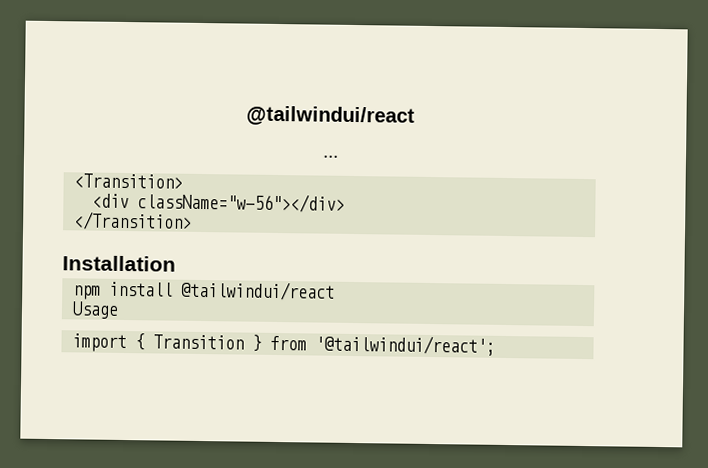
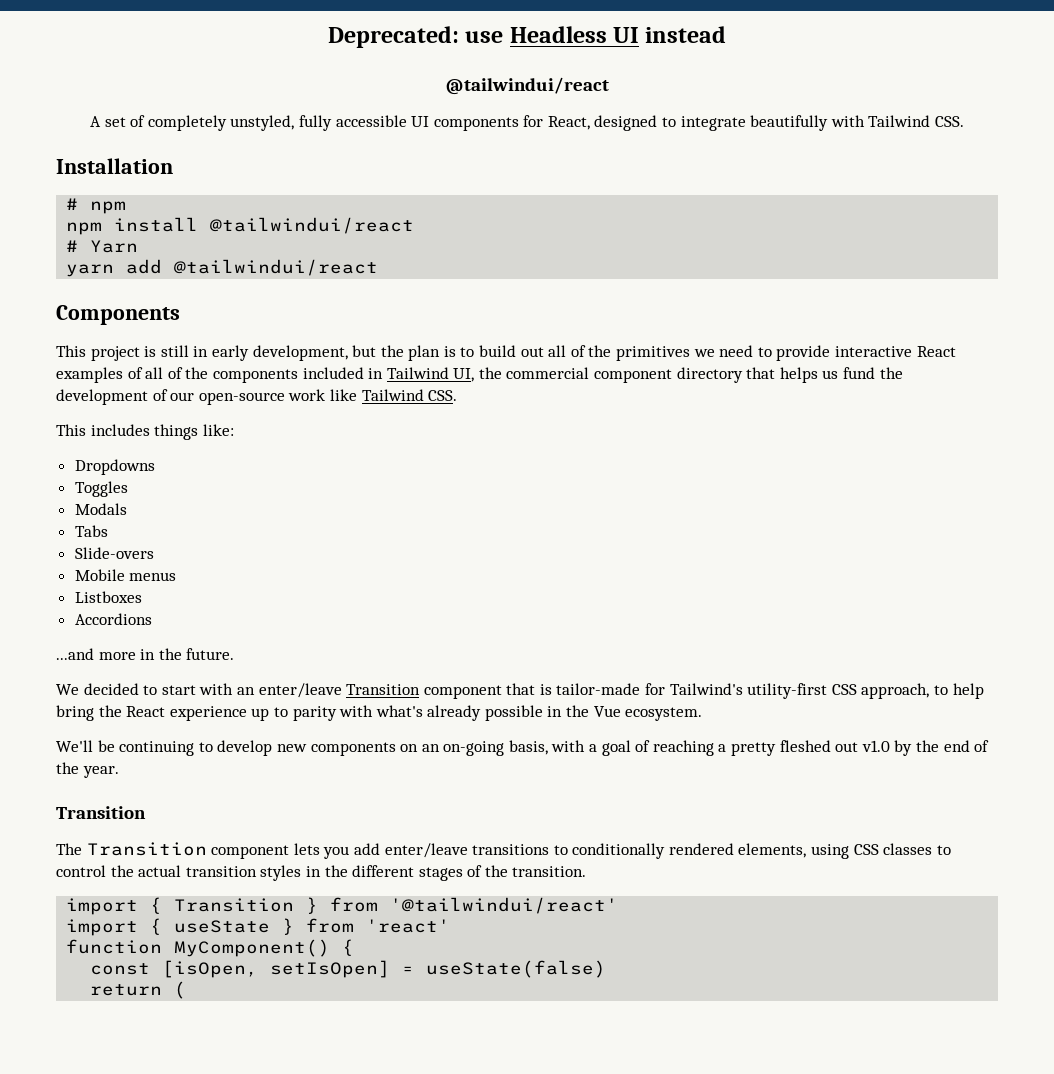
[246,105,415,127] [321,155,339,158] [74,173,184,189] [92,192,346,213] [74,211,193,231] @tailwindui/react // ... // <Transition> // <div className="w-56"></div> // </Transition> -> [327,26,727,48] [445,77,609,95] [89,115,965,131] Deprecated: use Headless UI instead // @tailwindui/react // A set of completely unstyled, fully accessible UI components for React, designed to integrate beautifully with Tailwind CSS.
(176, 263) none -> [66,198,127,214] // # npm
[72,301,120,319] Usage -> [66,240,139,253] [66,259,379,277] [56,305,180,325] [56,345,956,361] [56,367,903,383] [56,389,458,405] [56,424,234,440] [74,459,155,475] [74,481,128,497] [74,503,127,515] [74,525,108,537] [74,547,154,559] [74,569,177,581] [74,591,142,603] [74,613,152,625] [56,648,235,660] [56,683,984,699] [56,705,703,721] [56,740,990,756] [56,762,119,778] [56,806,146,819] [56,842,951,859] [56,865,587,881] # Yarn // yarn add @tailwindui/react // Components // This project is still in early development, but the plan is to build out all of the primitives we need to provide interactive React examples of all of the components included in Tailwind UI, the commercial component directory that helps us fund the development of our open-source work like Tailwind CSS. // This includes things like: // Dropdowns // Toggles // Modals // Tabs // Slide-overs // Mobile menus // Listboxes // Accordions // ...and more in the future. // We decided to start with an enter/leave Transition component that is tailor-made for Tailwind's utility-first CSS approach, to help bring the React experience up to parity with what's already possible in the Vue ecosystem. // We'll be continuing to develop new components on an on-going basis, with a goal of reaching a pretty fleshed out v1.0 by the end of the year. // Transition // The Transition component lets you add enter/leave transitions to conditionally rendered elements, using CSS classes to control the actual transition styles in the different stages of the transition.
[315,334,497,356] '@tailwindui/react'; -> [390,897,619,914] [66,918,451,936] [66,939,355,957] [90,960,607,978] [90,981,187,999] '@tailwindui/react' // import { useState } from 'react' // function MyComponent() { // const [isOpen, setIsOpen] = useState(false) // return (

